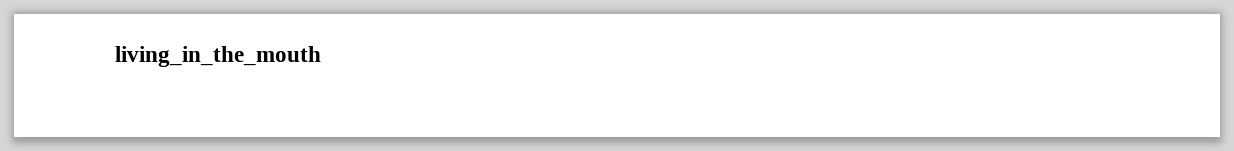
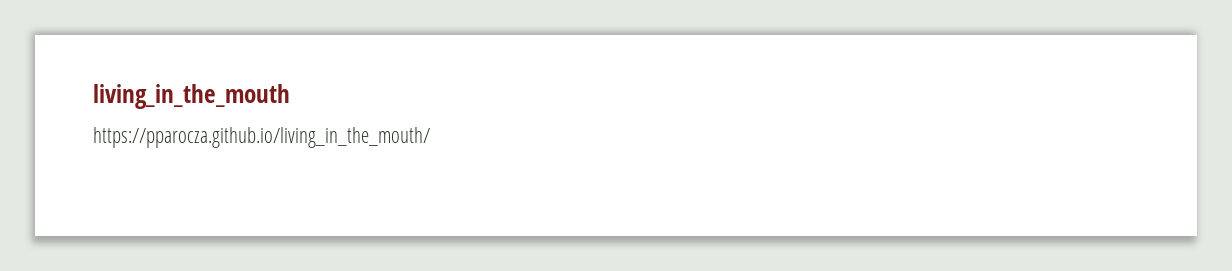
(321, 56) none -> [93,127,430,148] // https://pparocza.github.io/living_in_the_mouth/

